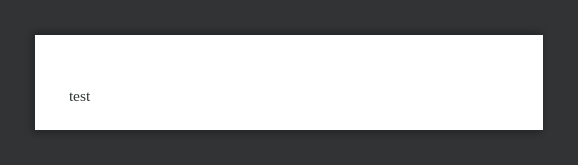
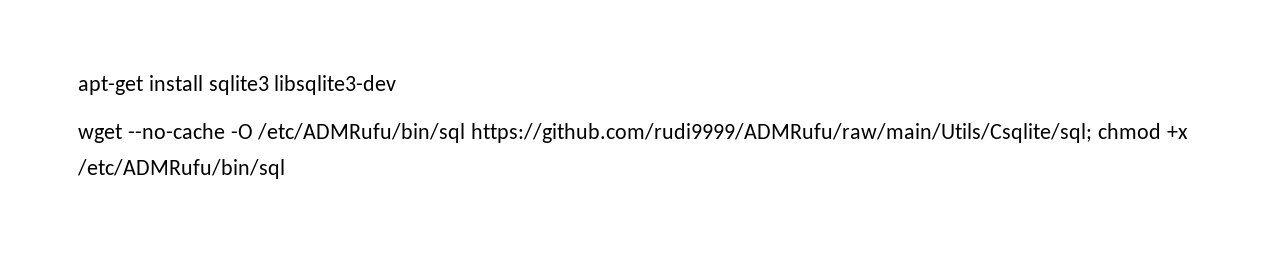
[69,92,91,101] test -> [78,75,397,95] [78,123,1188,143] [77,159,285,179] apt-get install sqlite3 libsqlite3-dev // wget --no-cache -O /etc/ADMRufu/bin/sql https://github.com/rudi9999/ADMRufu/raw/main/Utils/Csqlite/sql; chmod +x /etc/ADMRufu/bin/sql

